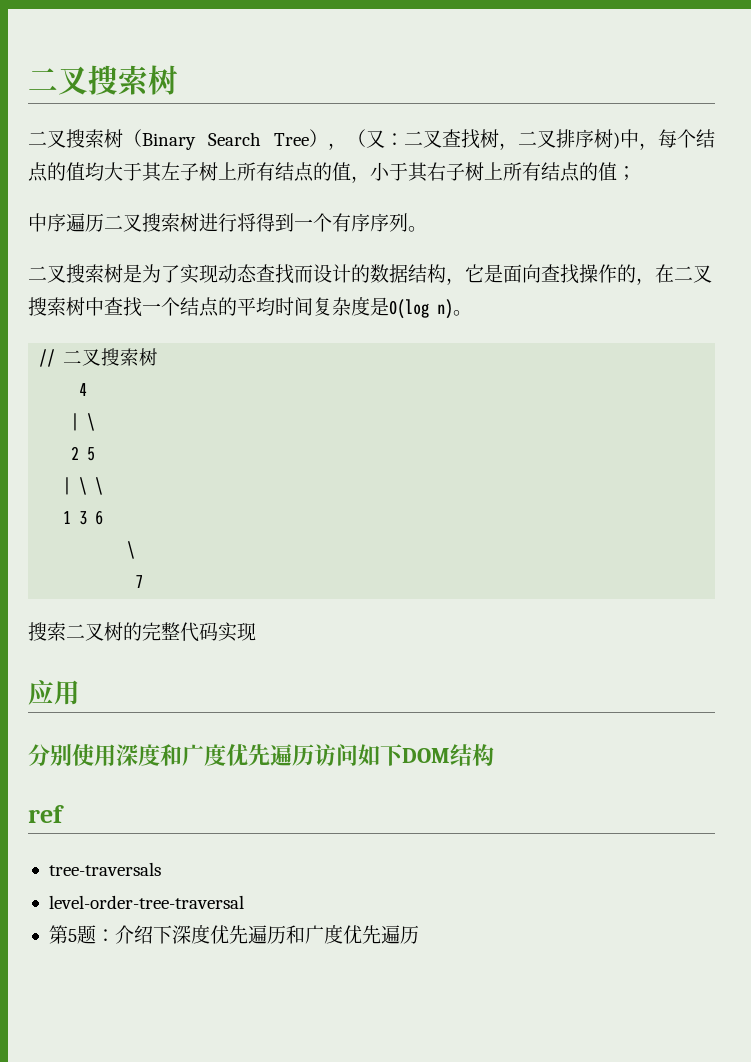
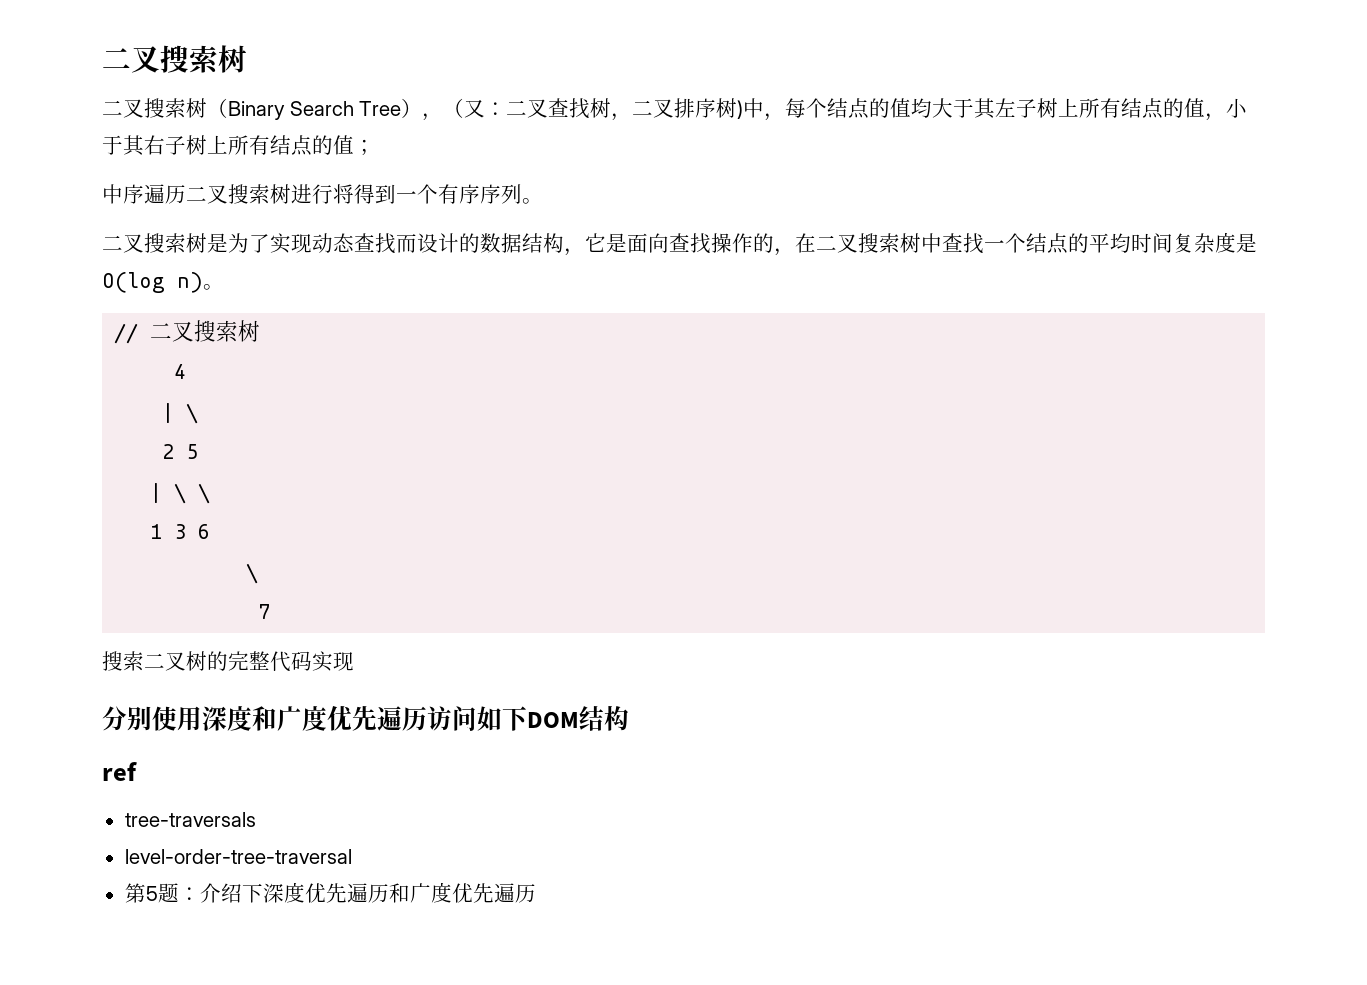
[28,680,80,705] // 应用 -> (354, 661) none

